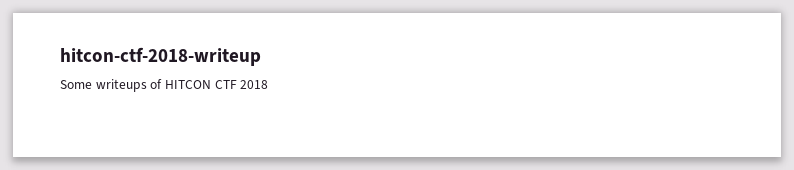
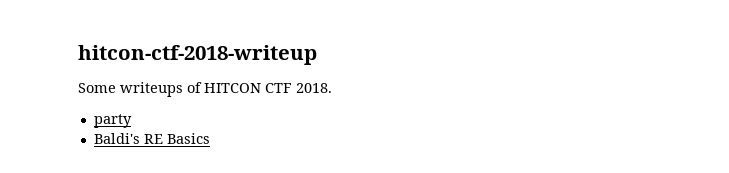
[240,80,269,89] 2018 -> [296,83,332,93] [93,114,132,128] [93,133,210,144] 2018. // party // Baldi's RE Basics

